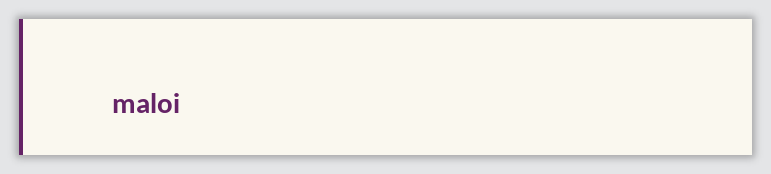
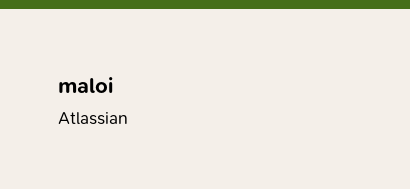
(180, 103) none -> [58,112,128,125] // Atlassian

